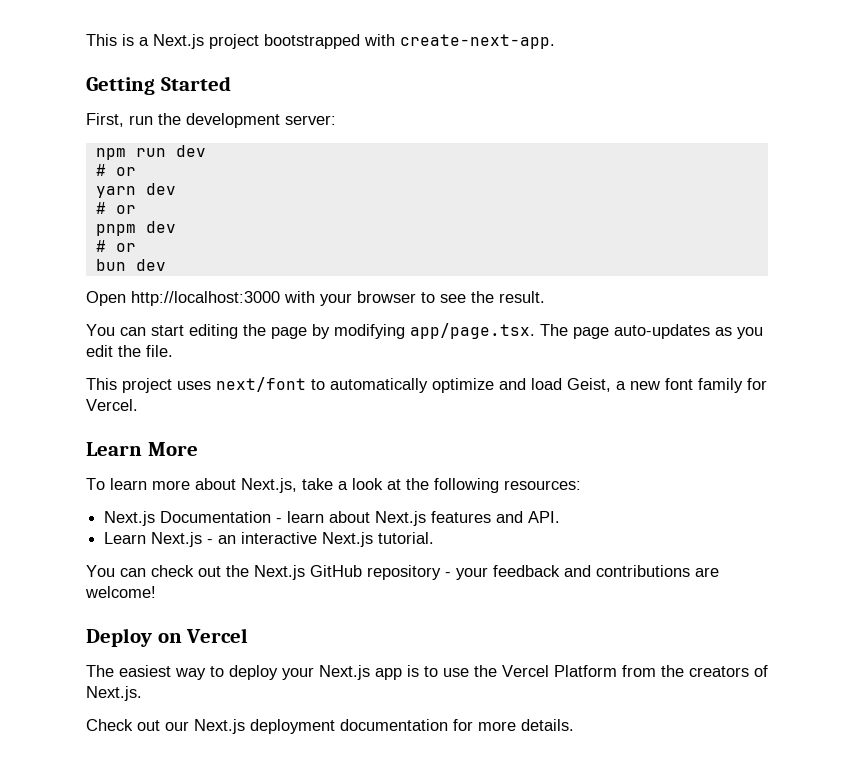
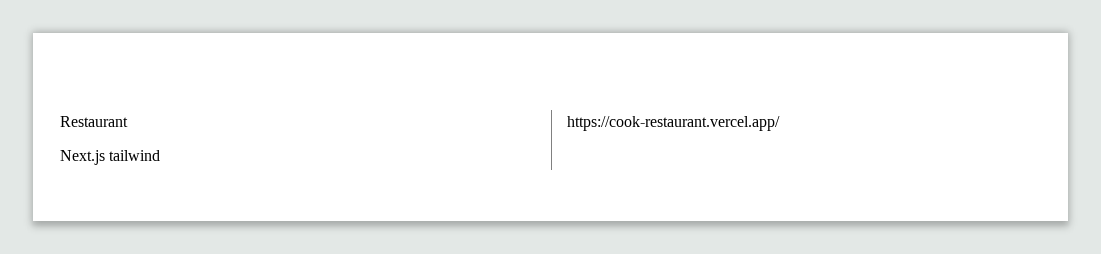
[86,34,555,49] [86,76,231,95] [86,113,336,128] [95,145,206,160] [95,164,136,176] [95,183,176,198] [95,202,136,214] [95,221,176,236] [95,240,136,252] [95,259,166,271] [86,291,545,306] [86,323,763,339] [86,345,173,357] [86,377,767,393] [86,399,138,411] [86,442,198,456] [86,478,581,493] [104,511,561,526] [104,532,435,547] [86,565,719,580] [85,586,156,598] [86,628,249,647] [86,665,768,680] [86,686,142,701] [86,719,574,734] This is a Next.js project bootstrapped with create-next-app. // Getting Started // First, run the development server: // npm run dev // # or // yarn dev // # or // pnpm dev // # or // bun dev // Open http://localhost:3000 with your browser to see the result. // You can start editing the page by modifying app/page.tsx. The page auto-updates as you edit the file. // This project uses next/font to automatically optimize and load Geist, a new font family for Vercel. // Learn More // To learn more about Next.js, take a look at the following resources: // Next.js Documentation - learn about Next.js features and API. // Learn Next.js - an interactive Next.js tutorial. // You can check out the Next.js GitHub repository - your feedback and contributions are welcome! // Deploy on Vercel // The easiest way to deploy your Next.js app is to use the Vercel Platform from the creators of Next.js. // Check out our Next.js deployment documentation for more details. -> [60,116,128,127] [60,150,161,165] [567,116,780,131] Restaurant // Next.js tailwind // https://cook-restaurant.vercel.app/

